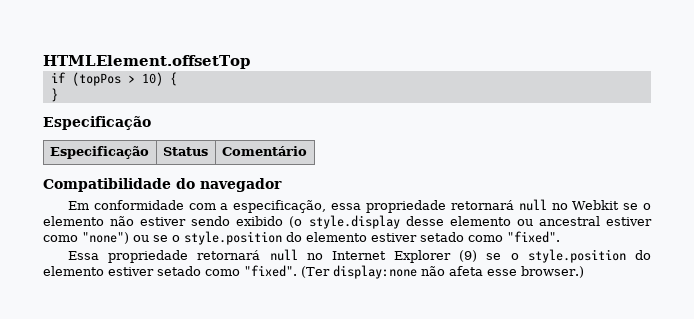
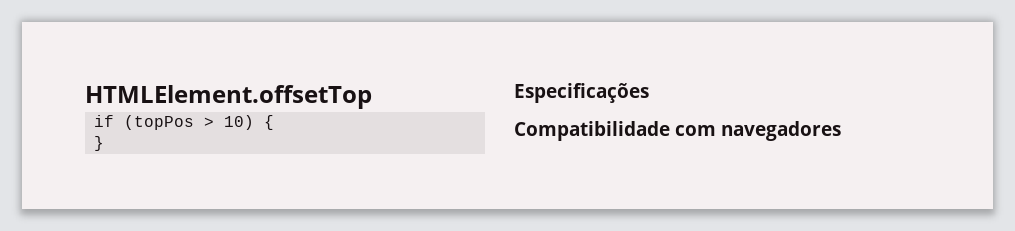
[43,116,151,130] [49,146,149,159] [162,147,208,156] [221,146,307,156] [43,178,282,192] [67,199,651,213] [43,215,652,229] [43,231,560,245] [67,249,651,263] [43,265,584,279] Especificação // Especificação | Status | Comentário // Compatibilidade do navegador // Em conformidade com a especificação, essa propriedade retornará null no Webkit se o elemento não estiver sendo exibido (o style.display desse elemento ou ancestral estiver como "none") ou se o style.position do elemento estiver setado como "fixed". // Essa propriedade retornará null no Internet Explorer (9) se o style.position do elemento estiver setado como "fixed". (Ter display:none não afeta esse browser.) -> [514,83,649,103] [514,121,841,141] Especificações // Compatibilidade com navegadores

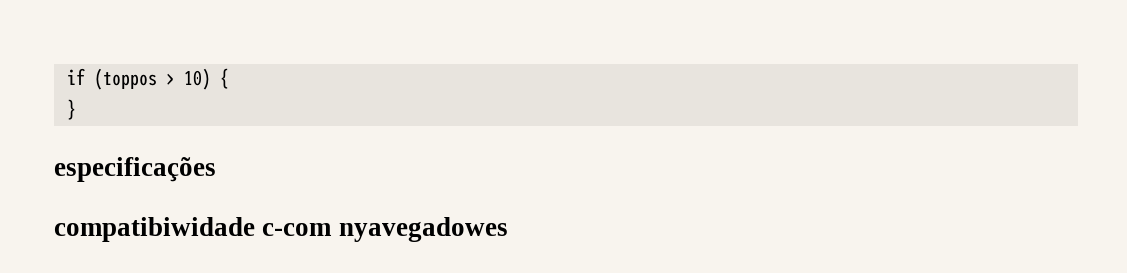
[85,85,372,109] [93,115,194,130] HTMLElement.offsetTop // if (topPos -> [66,68,157,90] if (toppos
[514,83,649,103] [514,121,841,141] Especificações // Compatibilidade com navegadores -> [54,157,216,182] [54,217,508,242] especificações // compatibiwidade c-com nyavegadowes

